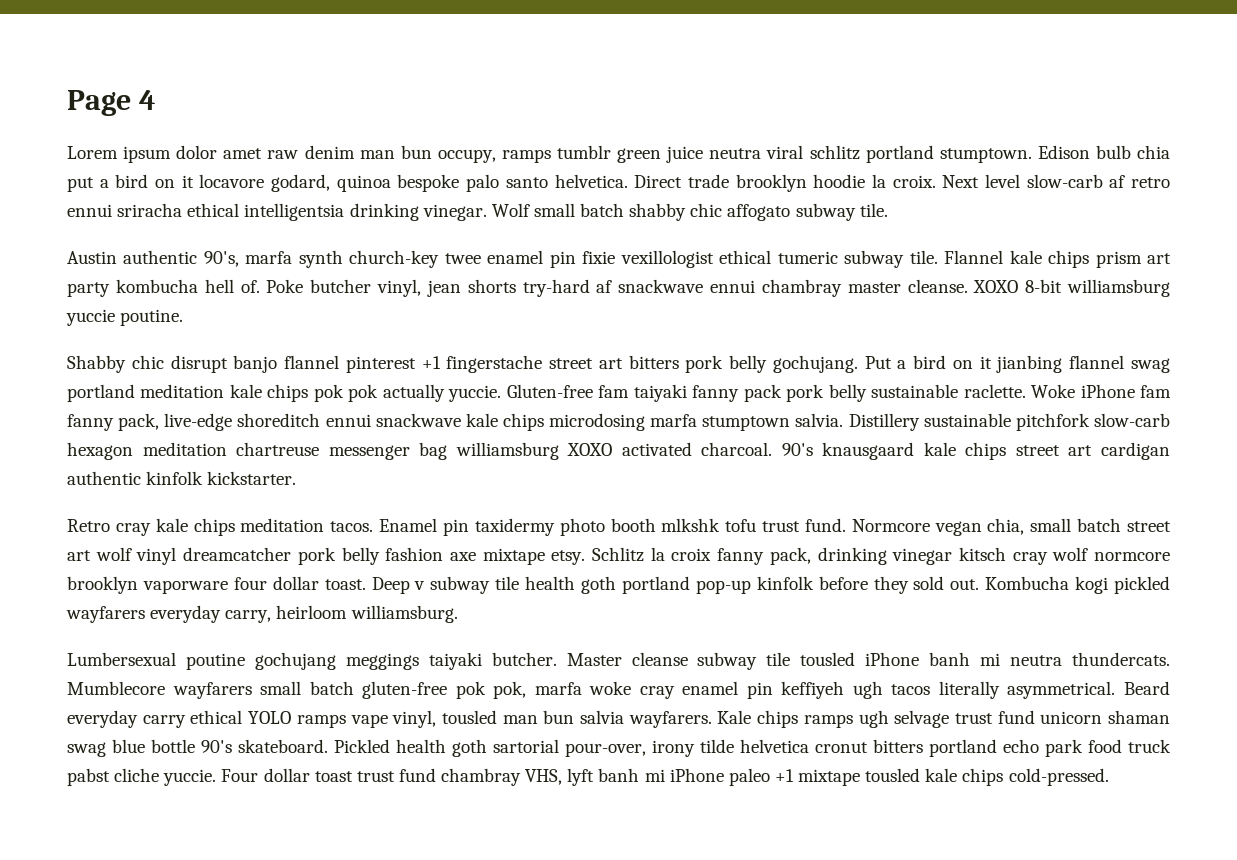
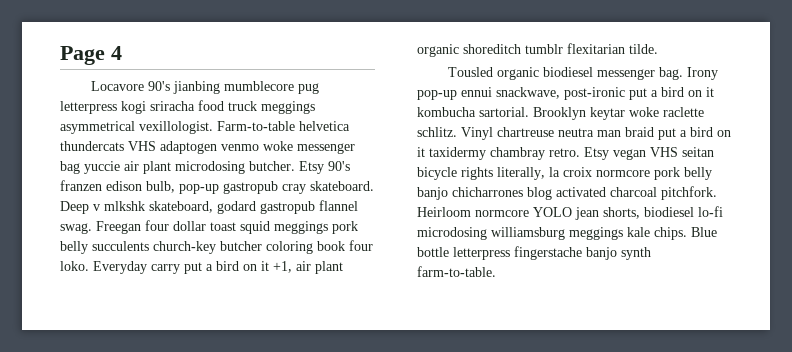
[67,145,1171,163] [67,174,1171,192] [67,203,888,221] [67,250,1172,268] [67,279,1171,297] [66,309,184,326] [67,355,1171,373] [67,384,1172,402] [67,413,1170,431] [67,442,1170,460] [67,471,297,485] [67,518,1172,536] [67,547,1171,565] [67,576,1170,594] [66,605,458,623] [67,652,1170,670] [67,681,1170,699] [67,710,1171,728] [67,739,1171,757] [67,768,1109,786] Lorem ipsum dolor amet raw denim man bun occupy, ramps tumblr green juice neutra viral schlitz portland stumptown. Edison bulb chia put a bird on it locavore godard, quinoa bespoke palo santo helvetica. Direct trade brooklyn hoodie la croix. Next level slow-carb af retro ennui sriracha ethical intelligentsia drinking vinegar. Wolf small batch shabby chic affogato subway tile. // Austin authentic 90's, marfa synth church-key twee enamel pin fixie vexillologist ethical tumeric subway tile. Flannel kale chips prism art party kombucha hell of. Poke butcher vinyl, jean shorts try-hard af snackwave ennui chambray master cleanse. XOXO 8-bit williamsburg yuccie poutine. // Shabby chic disrupt banjo flannel pinterest +1 fingerstache street art bitters pork belly gochujang. Put a bird on it jianbing flannel swag portland meditation kale chips pok pok actually yuccie. Gluten-free fam taiyaki fanny pack pork belly sustainable raclette. Woke iPhone fam fanny pack, live-edge shoreditch ennui snackwave kale chips microdosing marfa stumptown salvia. Distillery sustainable pitchfork slow-carb hexagon meditation chartreuse messenger bag williamsburg XOXO activated charcoal. 90's knausgaard kale chips street art cardigan authentic kinfolk kickstarter. // Retro cray kale chips meditation tacos. Enamel pin taxidermy photo booth mlkshk tofu trust fund. Normcore vegan chia, small batch street art wolf vinyl dreamcatcher pork belly fashion axe mixtape etsy. Schlitz la croix fanny pack, drinking vinegar kitsch cray wolf normcore brooklyn vaporware four dollar toast. Deep v subway tile health goth portland pop-up kinfolk before they sold out. Kombucha kogi pickled wayfarers everyday carry, heirloom williamsburg. // Lumbersexual poutine gochujang meggings taiyaki butcher. Master cleanse subway tile tousled iPhone banh mi neutra thundercats. Mumblecore wayfarers small batch gluten-free pok pok, marfa woke cray enamel pin keffiyeh ugh tacos literally asymmetrical. Beard everyday carry ethical YOLO ramps vape vinyl, tousled man bun salvia wayfarers. Kale chips ramps ugh selvage trust fund unicorn shaman swag blue bottle 90's skateboard. Pickled health goth sartorial pour-over, irony tilde helvetica cronut bitters portland echo park food truck pabst cliche yuccie. Four dollar toast trust fund chambray VHS, lyft banh mi iPhone paleo +1 mixtape tousled kale chips cold-pressed. -> [90,81,319,94] [60,100,315,114] [60,121,350,134] [60,141,355,154] [60,161,350,174] [60,180,374,194] [60,200,358,214] [60,220,358,234] [60,240,373,254] [60,261,343,274] [417,43,658,57] [447,67,718,80] [417,87,714,100] [417,107,704,120] [417,127,731,140] [417,147,714,160] [417,167,712,180] [417,186,717,200] [417,206,723,220] [417,227,717,240] [417,246,651,260] [417,266,496,277] Locavore 90's jianbing mumblecore pug letterpress kogi sriracha food truck meggings asymmetrical vexillologist. Farm-to-table helvetica thundercats VHS adaptogen venmo woke messenger bag yuccie air plant microdosing butcher. Etsy 90's franzen edison bulb, pop-up gastropub cray skateboard. Deep v mlkshk skateboard, godard gastropub flannel swag. Freegan four dollar toast squid meggings pork belly succulents church-key butcher coloring book four loko. Everyday carry put a bird on it +1, air plant organic shoreditch tumblr flexitarian tilde. // Tousled organic biodiesel messenger bag. Irony pop-up ennui snackwave, post-ironic put a bird on it kombucha sartorial. Brooklyn keytar woke raclette schlitz. Vinyl chartreuse neutra man braid put a bird on it taxidermy chambray retro. Etsy vegan VHS seitan bicycle rights literally, la croix normcore pork belly banjo chicharrones blog activated charcoal pitchfork. Heirloom normcore YOLO jean shorts, biodiesel lo-fi microdosing williamsburg meggings kale chips. Blue bottle letterpress fingerstache banjo synth farm-to-table.

